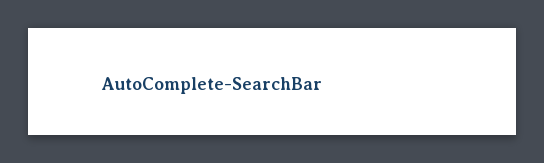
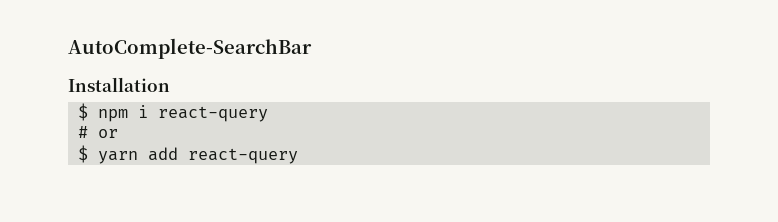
(322, 85) none -> [68,77,170,92] [77,103,268,122] [77,126,118,138] [77,145,298,164] // Installation // $ npm i react-query // # or // $ yarn add react-query

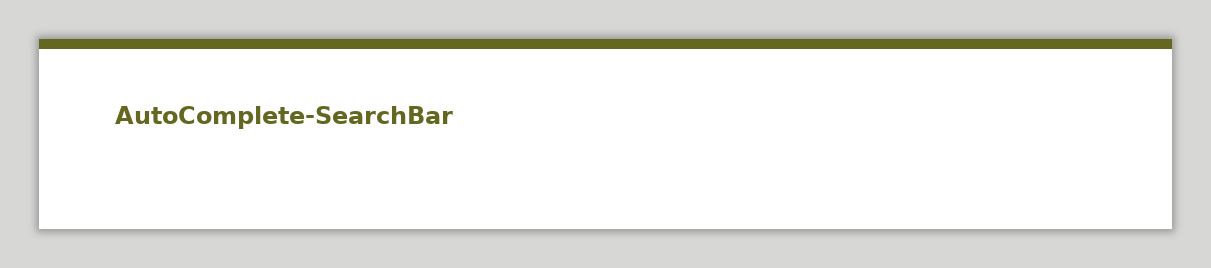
[68,77,170,92] [77,103,268,122] [77,126,118,138] [77,145,298,164] // Installation // $ npm i react-query // # or // $ yarn add react-query -> (453, 117) none

